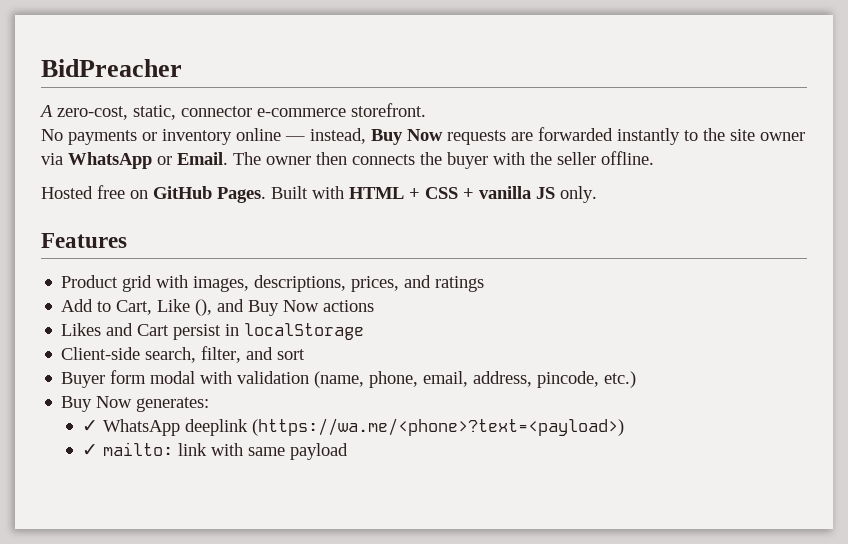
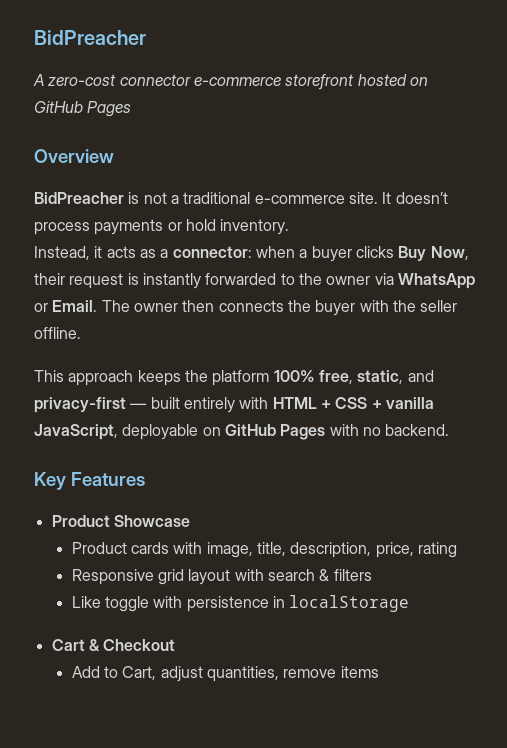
[57,103,426,120] [41,127,680,145] zero-cost, static, connector e-commerce storefront. // No payments or inventory online — instead, Buy Now requests are forwarded instantly -> [48,74,428,90] [34,101,132,117] [34,149,114,163] [34,192,448,204] [34,219,290,235] [34,246,469,262] [34,273,277,289] zero-cost connector e-commerce storefront hosted on GitHub Pages // Overview // BidPreacher is not a traditional e-commerce site. It doesn’t process payments or hold inventory. // Instead, it acts as a connector: when a buyer clicks Buy Now, their request is instantly forwarded
[730,129,755,141] site -> (322, 279) none
[41,185,308,203] Hosted free on GitHub Pages. Built -> [34,370,434,386] [34,397,235,413] This approach keeps the platform 100% free, static, and privacy-first — built entirely
[536,186,597,203] [41,233,127,248] [61,275,485,292] [61,299,375,316] [61,323,365,340] [61,346,306,363] [61,370,637,388] [61,396,210,412] [82,418,625,436] [82,442,349,460] JS only. // Features // Product grid with images, descriptions, prices, and ratings // Add to Cart, Like (), and Buy Now actions // Likes and Cart persist in localStorage // Client-side search, filter, and sort // Buyer form modal with validation (name, phone, email, address, pincode, etc.) // Buy Now generates: // ✓ WhatsApp deeplink (https://wa.me/<phone>?text=<payload>) // ✓ mailto: link with same payload -> [34,424,450,440] [34,472,145,490] [51,515,190,527] [71,542,457,558] [71,569,372,585] [71,595,410,612] [51,639,176,651] [71,666,379,682] JavaScript, deployable on GitHub Pages with no backend. // Key Features // Product Showcase // Product cards with image, title, description, price, rating // Responsive grid layout with search & filters // Like toggle with persistence in localStorage // Cart & Checkout // Add to Cart, adjust quantities, remove items

